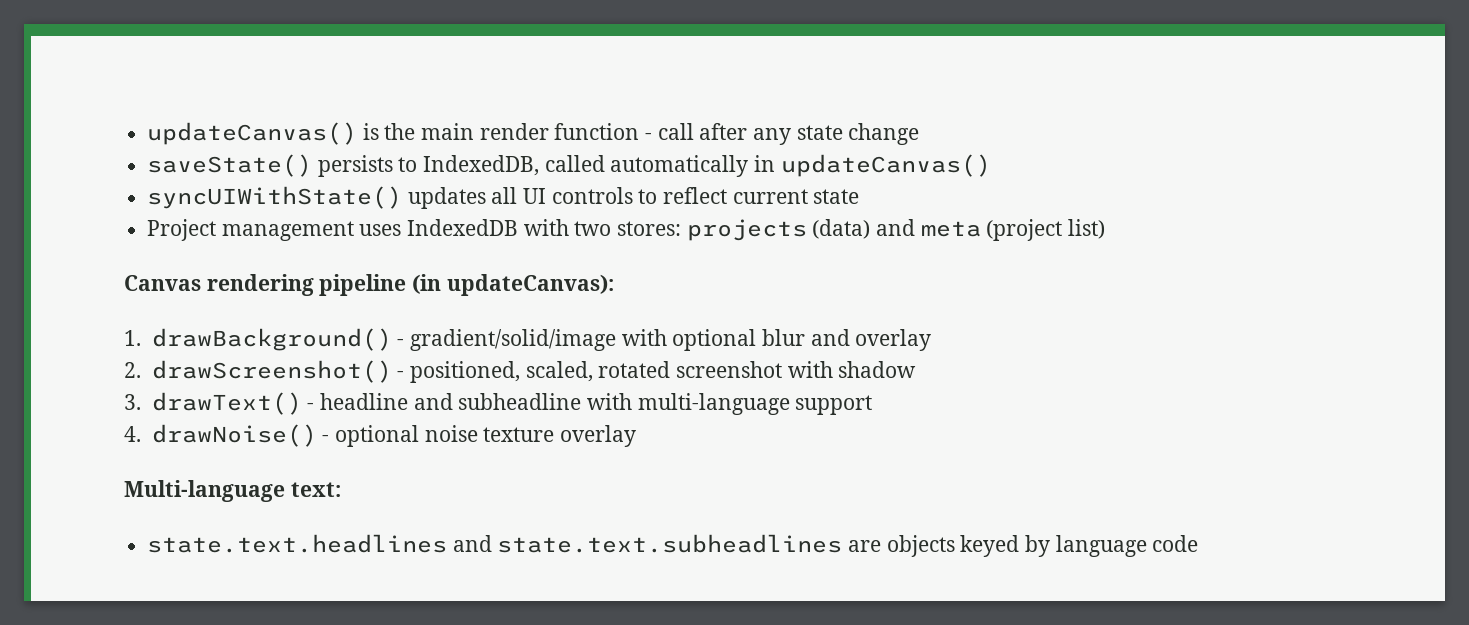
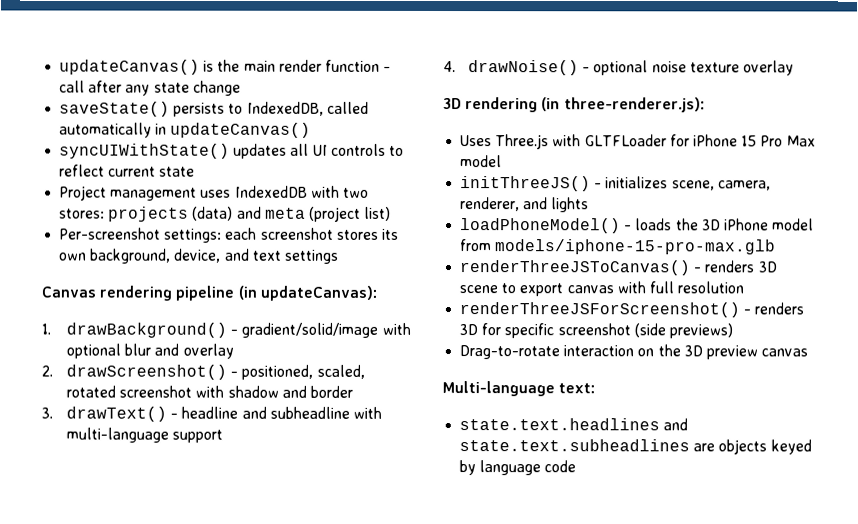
(1106, 229) none -> [59,227,399,243] [59,248,339,264] // Per-screenshot settings: each screenshot stores its own background, device, and text settings
(917, 369) none -> [281,385,354,398] and border
(636, 436) none -> [443,97,705,113] [460,134,816,150] [460,155,503,168] [460,176,771,192] [460,197,590,213] [460,218,815,234] [460,239,777,255] [459,260,778,276] [459,281,745,297] [459,302,805,318] [459,323,733,339] [459,344,809,360] // 3D rendering (in three-renderer.js): // Uses Three.js with GLTFLoader for iPhone 15 Pro Max model // initThreeJS() - initializes scene, camera, renderer, and lights // loadPhoneModel() - loads the 3D iPhone model from models/iphone-15-pro-max.glb // renderThreeJSToCanvas() - renders 3D scene to export canvas with full resolution // renderThreeJSForScreenshot() - renders 3D for specific screenshot (side previews) // Drag-to-rotate interaction on the 3D preview canvas

